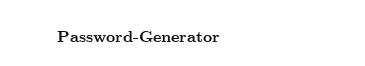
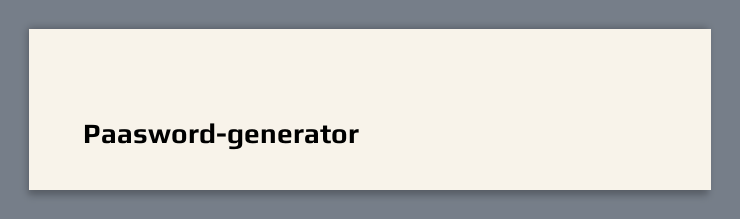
[57,31,220,43] Password-Generator -> [83,123,359,150] Paasword-generator

